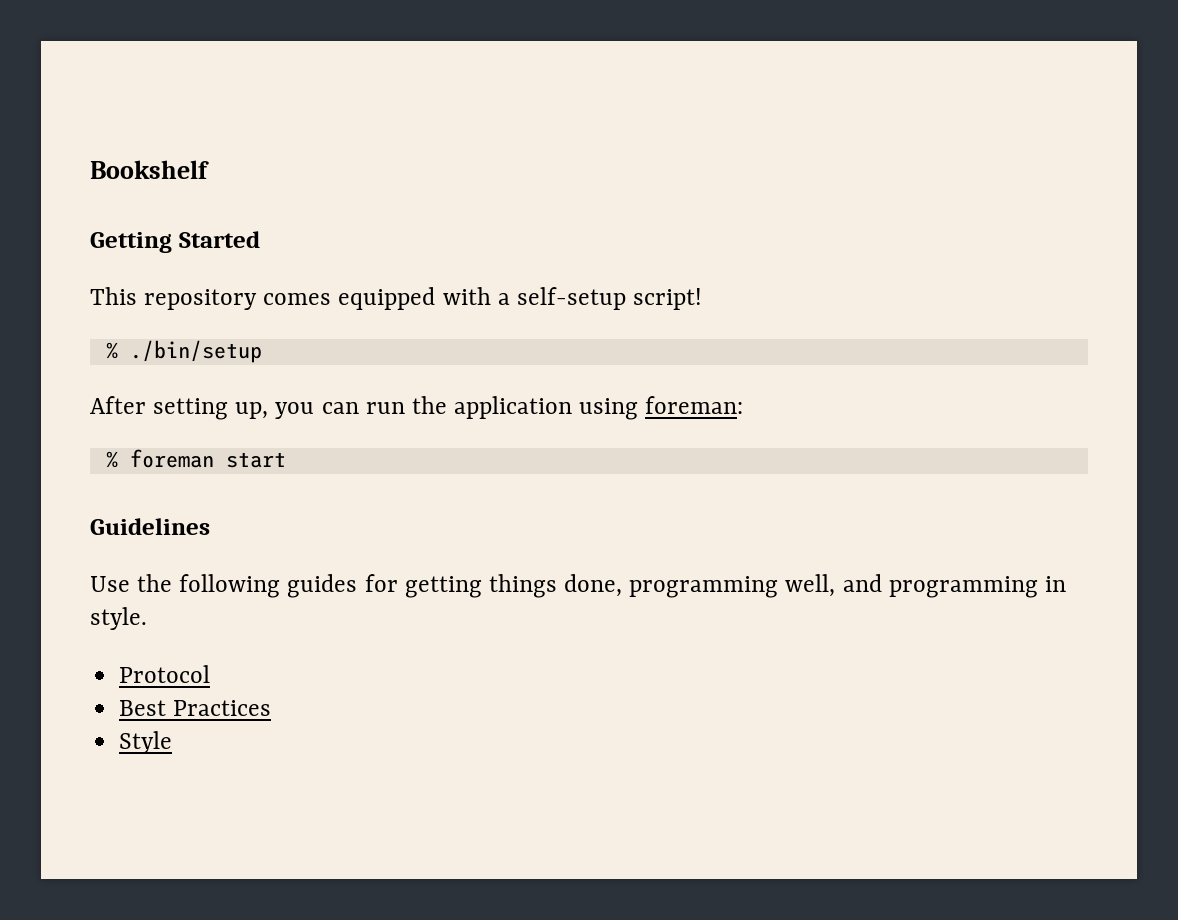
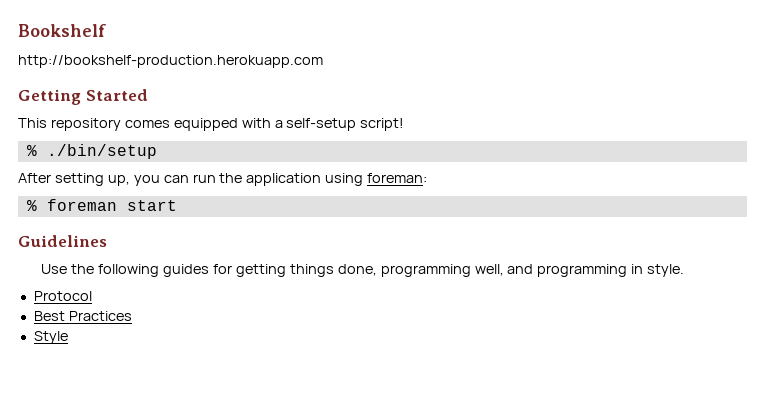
(209, 169) none -> [18,55,323,68] // http://bookshelf-production.herokuapp.com

